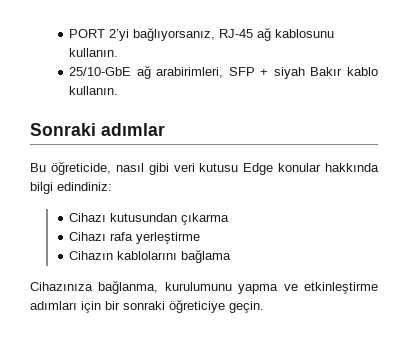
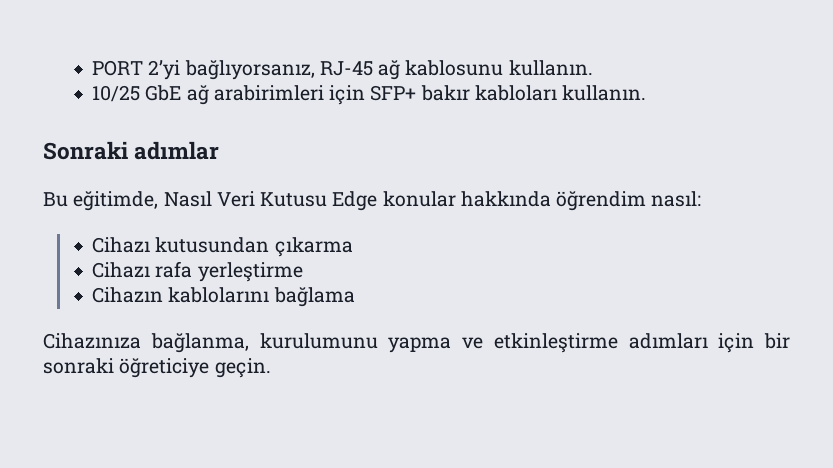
[69,65,378,79] 25/10-GbE ağ arabirimleri, SFP + siyah Bakır kablo -> [92,85,557,105] 10/25 GbE ağ arabirimleri için SFP+ bakır kabloları
[50,161,239,175] öğreticide, nasıl gibi veri kutusu -> [73,191,328,211] eğitimde, Nasıl Veri Kutusu
[30,182,112,194] bilgi edindiniz: -> [556,191,702,211] öğrendim nasıl:

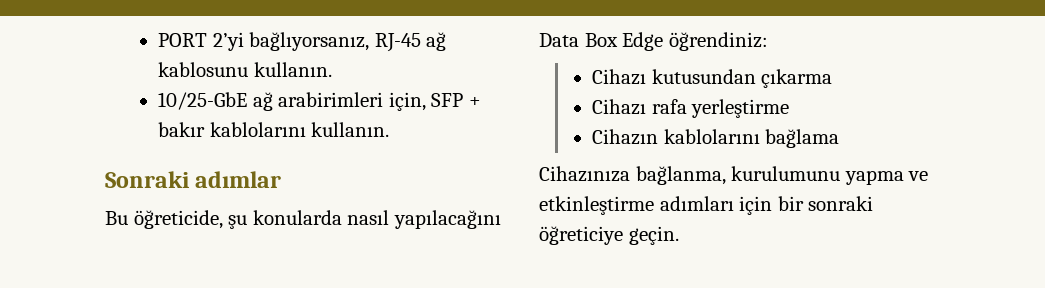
[92,85,647,105] [43,141,220,160] [43,191,702,211] 10/25 GbE ağ arabirimleri için SFP+ bakır kabloları kullanın. // Sonraki adımlar // Bu eğitimde, Nasıl Veri Kutusu Edge konular hakkında öğrendim nasıl: -> [158,92,481,111] [158,122,390,137] [105,171,282,188] [105,210,501,229] [539,32,768,51] 10/25-GbE ağ arabirimleri için, SFP + bakır kablolarını kullanın. // Sonraki adımlar // Bu öğreticide, şu konularda nasıl yapılacağını Data Box Edge öğrendiniz:

